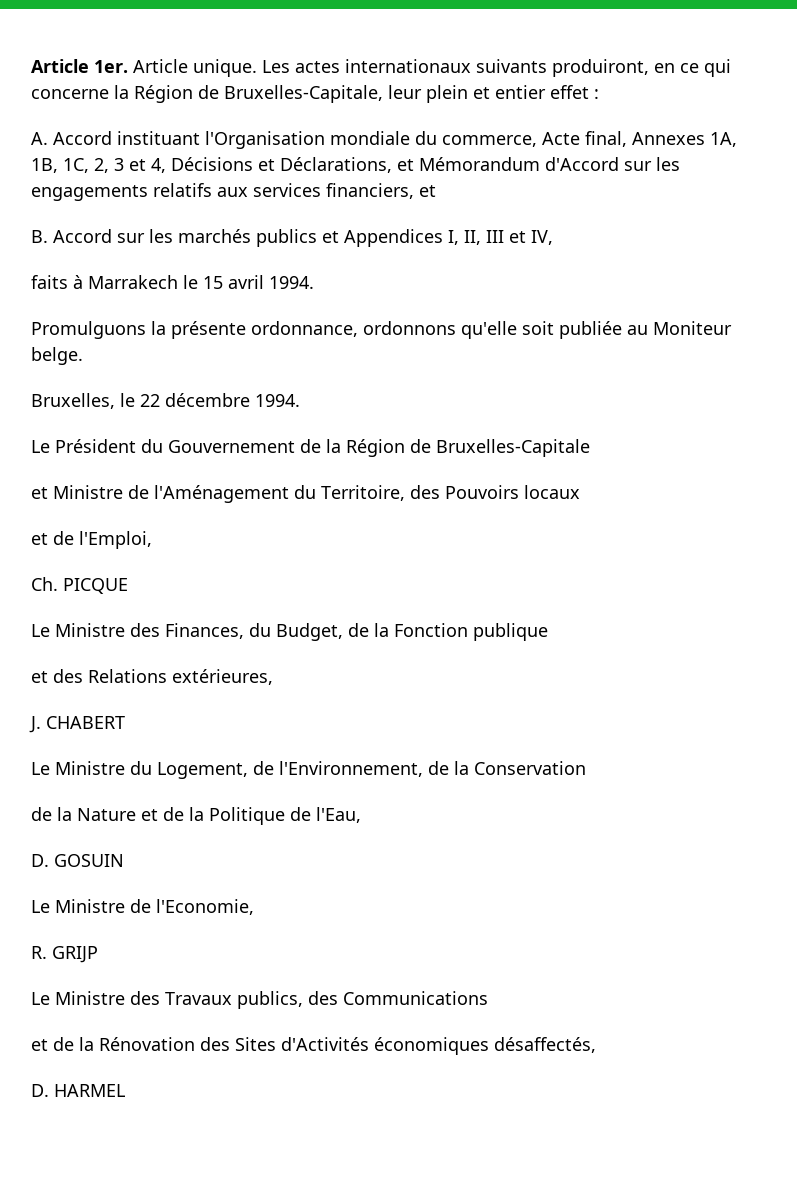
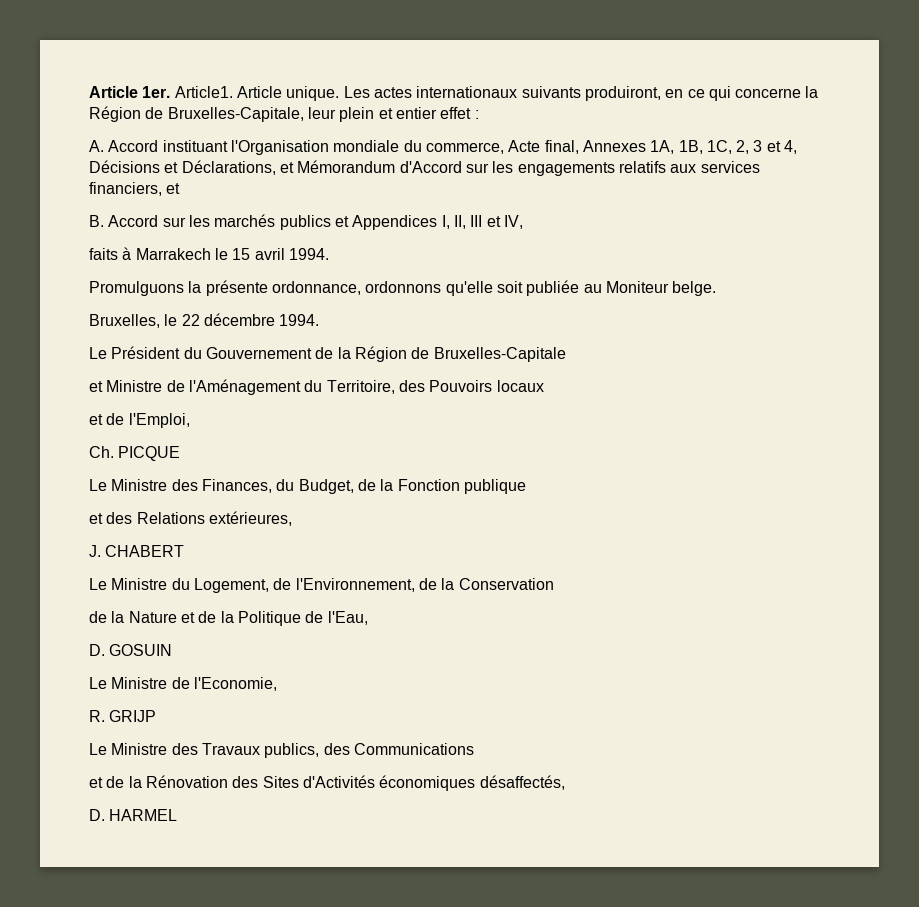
(128, 66) none -> [174,86,233,98] Article1.

